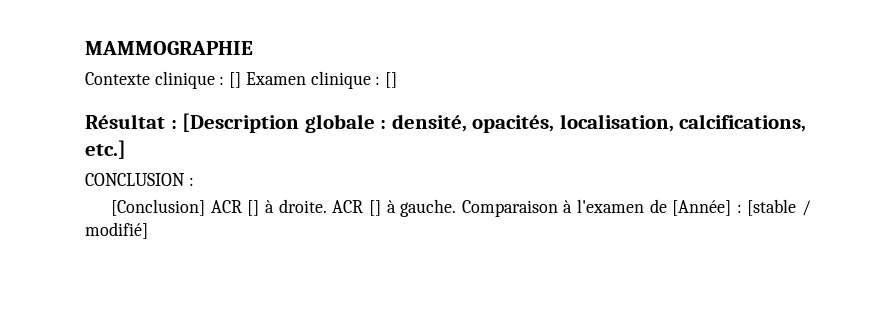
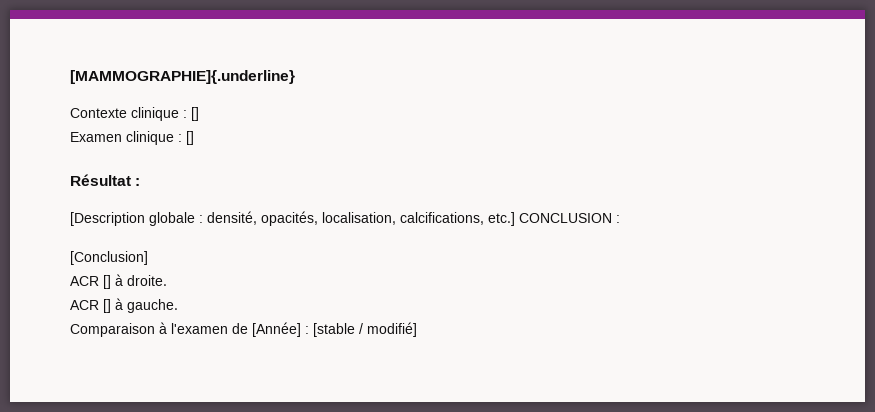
[85,41,253,55] MAMMOGRAPHIE -> [70,70,295,84] [MAMMOGRAPHIE]{.underline}
(242, 80) none -> (199, 114) //
(177, 124) none -> (141, 182) //
(126, 149) // -> (515, 219) none
(206, 207) none -> (148, 258) //
(327, 206) none -> (167, 280) //
(457, 208) none -> (178, 306) //

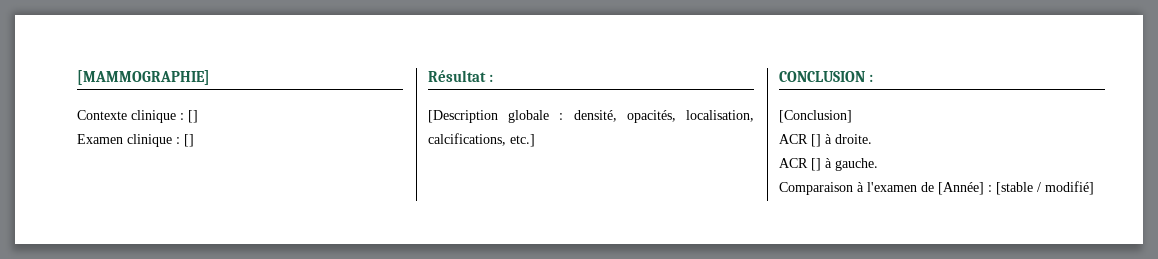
[70,70,295,84] [MAMMOGRAPHIE]{.underline} -> [77,70,210,85] [MAMMOGRAPHIE]
(515, 219) none -> (535, 140) //

